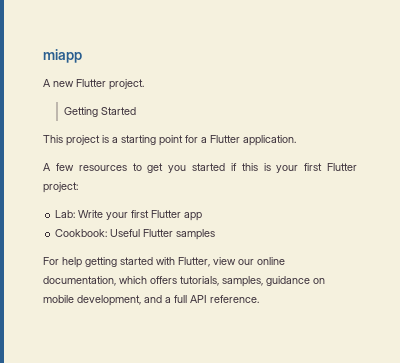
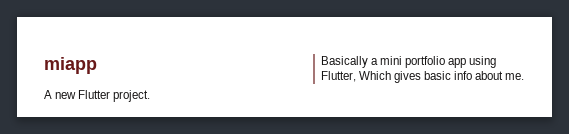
[64,107,137,117] [43,135,296,146] [43,163,357,173] [43,182,78,193] [55,210,203,221] [55,229,216,240] [43,257,285,268] [43,276,325,287] [43,295,259,306] Getting Started // This project is a starting point for a Flutter application. // A few resources to get you started if this is your first Flutter project: // Lab: Write your first Flutter app // Cookbook: Useful Flutter samples // For help getting started with Flutter, view our online documentation, which offers tutorials, samples, guidance on mobile development, and a full API reference. -> [320,56,497,68] [320,71,525,83] Basically a mini portfolio app using Flutter, Which gives basic info about me.

